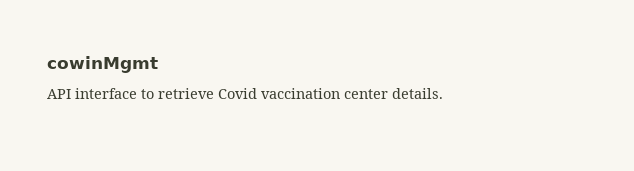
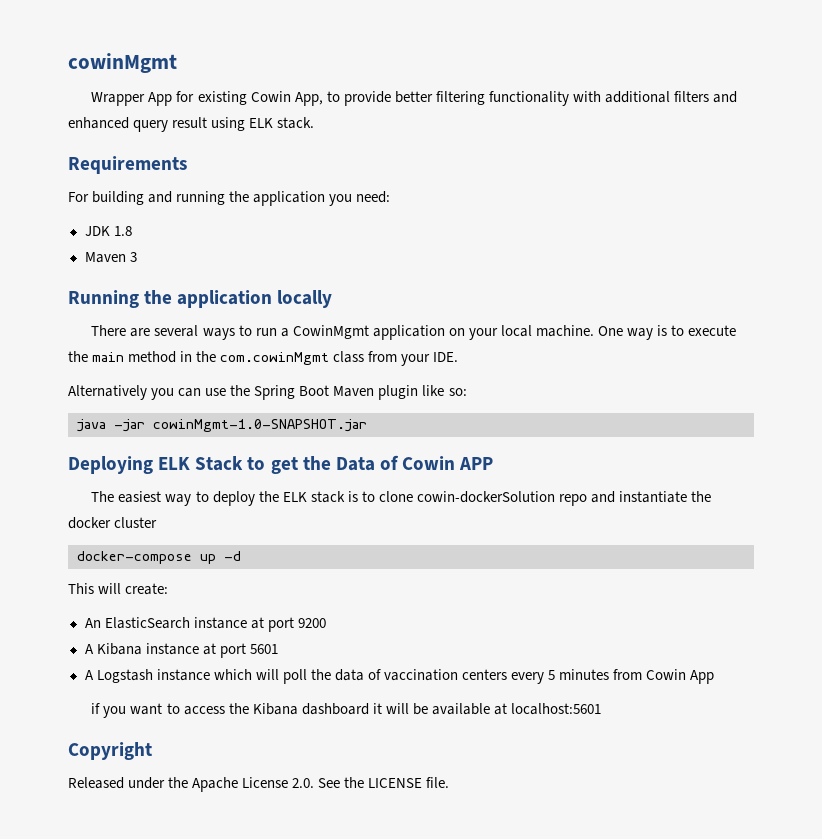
[47,88,443,99] API interface to retrieve Covid vaccination center details. -> [91,91,738,106] [68,117,315,132] [68,156,187,174] [68,191,391,206] [84,226,132,236] [84,252,137,263] [68,290,333,308] [91,325,737,340] [68,351,459,366] [68,385,467,400] [77,419,367,432] [68,455,494,474] [91,491,712,506] [68,517,158,529] [77,551,241,564] [68,583,169,595] [84,617,326,632] [84,643,278,658] [84,669,715,684] [91,703,602,718] [68,742,152,760] [68,777,450,792] Wrapper App for existing Cowin App, to provide better filtering functionality with additional filters and enhanced query result using ELK stack. // Requirements // For building and running the application you need: // JDK 1.8 // Maven 3 // Running the application locally // There are several ways to run a CowinMgmt application on your local machine. One way is to execute the main method in the com.cowinMgmt class from your IDE. // Alternatively you can use the Spring Boot Maven plugin like so: // java -jar cowinMgmt-1.0-SNAPSHOT.jar // Deploying ELK Stack to get the Data of Cowin APP // The easiest way to deploy the ELK stack is to clone cowin-dockerSolution repo and instantiate the docker cluster // docker-compose up -d // This will create: // An ElasticSearch instance at port 9200 // A Kibana instance at port 5601 // A Logstash instance which will poll the data of vaccination centers every 5 minutes from Cowin App // if you want to access the Kibana dashboard it will be available at localhost:5601 // Copyright // Released under the Apache License 2.0. See the LICENSE file.

